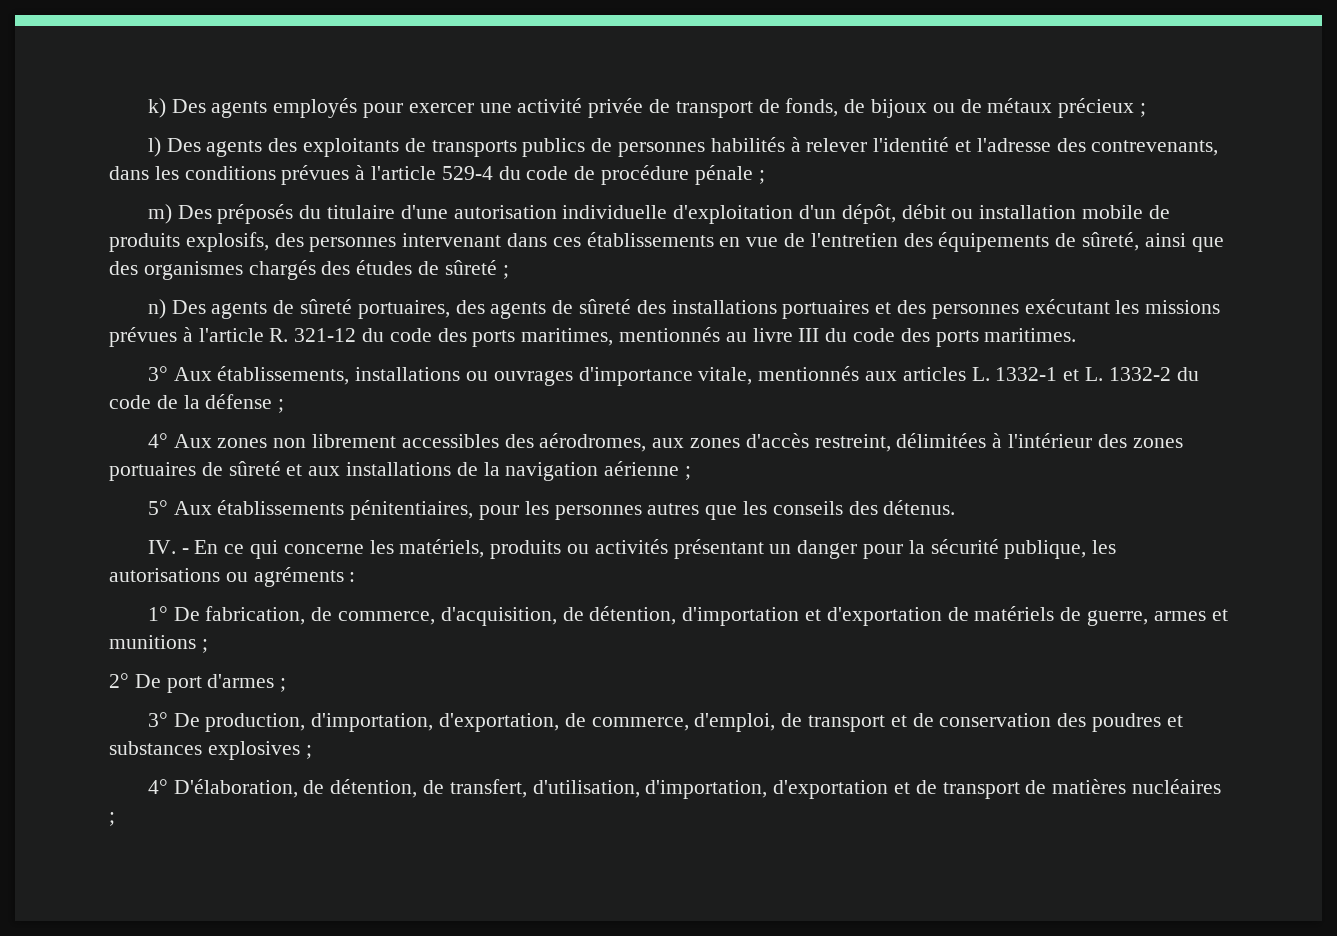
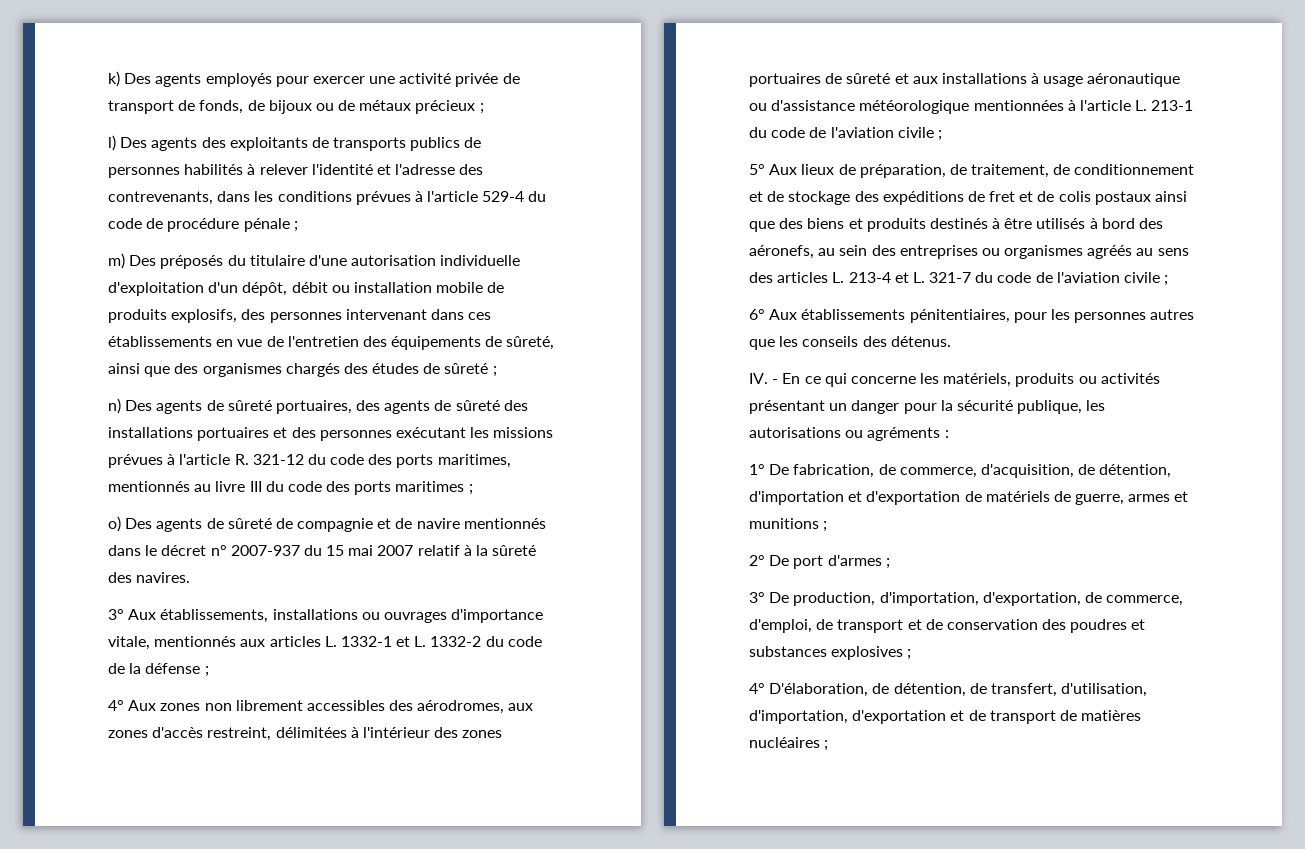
[984,328,1077,342] maritimes. -> [395,481,473,495] [108,516,546,532] [108,545,537,556] [108,572,191,583] maritimes ; // o) Des agents de sûreté de compagnie et de navire mentionnés dans le décret n° 2007-937 du 15 mai 2007 relatif à la sûreté des navires.
[456,461,692,481] [147,500,168,515] de la navigation aérienne ; // 5° -> [1031,73,1181,87] [749,100,1194,114] [749,127,942,141] [749,164,1195,178] [749,191,1188,205] [749,218,1164,232] [749,245,1189,259] [749,272,1169,286] [749,309,765,320] à usage aéronautique ou d'assistance météorologique mentionnées à l'article L. 213-1 du code de l'aviation civile ; // 5° Aux lieux de préparation, de traitement, de conditionnement et de stockage des expéditions de fret et de colis postaux ainsi que des biens et produits destinés à être utilisés à bord des aéronefs, au sein des entreprises ou organismes agréés au sens des articles L. 213-4 et L. 321-7 du code de l'aviation civile ; // 6°

